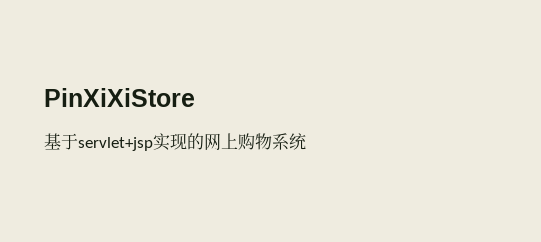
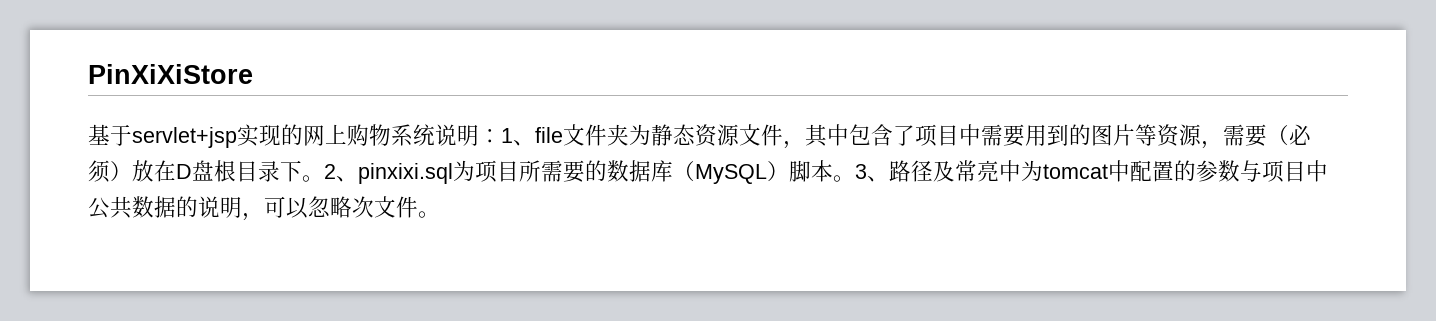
(306, 141) none -> [435,124,1312,149] [88,160,1328,184] [88,196,440,221] 说明：1、file文件夹为静态资源文件，其中包含了项目中需要用到的图片等资源，需要（必须）放在D盘根目录下。2、pinxixi.sql为项目所需要的数据库（MySQL）脚本。3、路径及常亮中为tomcat中配置的参数与项目中公共数据的说明，可以忽略次文件。

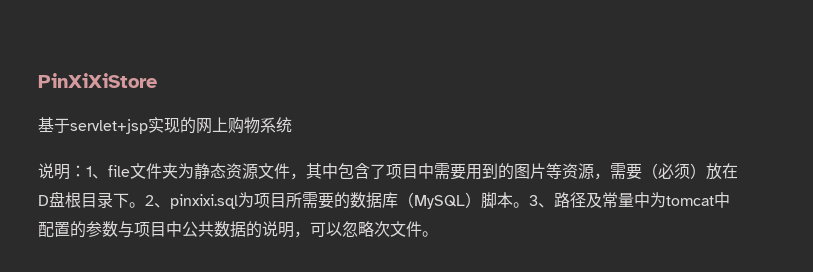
(435, 135) none -> (292, 125) //
[977,160,999,182] 亮 -> [618,193,634,207] 量

